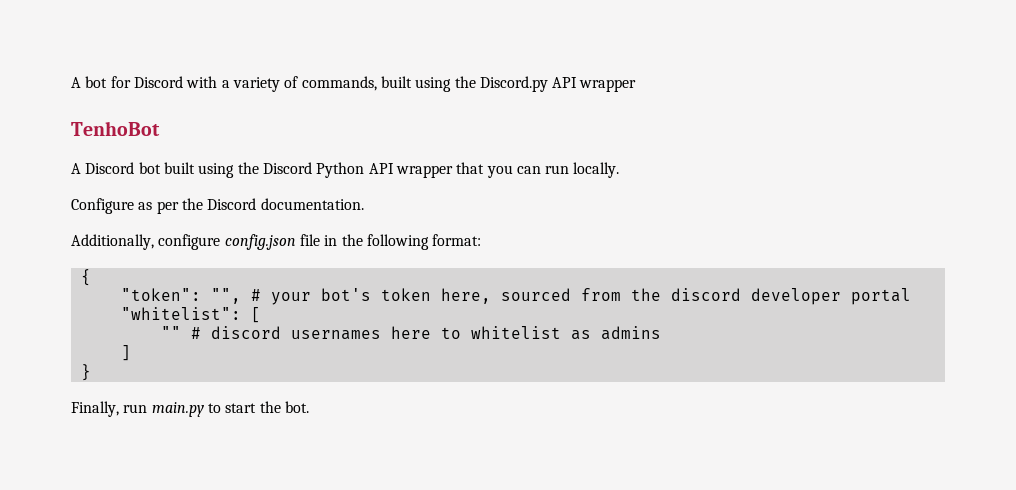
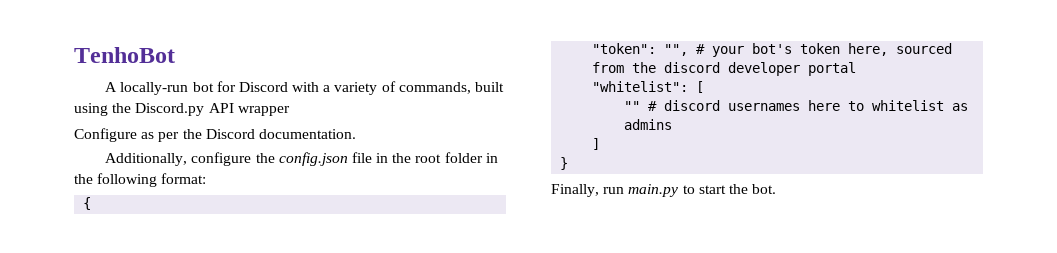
[71,77,81,88] A -> [74,47,175,63] [105,82,189,95] TenhoBot // A locally-run
[71,121,160,136] [71,162,620,178] // TenhoBot // A Discord bot built using the Discord Python API wrapper that you can run locally. -> (290, 111) none
(221, 242) none -> [255,153,275,163] the
(363, 240) none -> [415,152,498,163] [74,174,93,184] root folder in the

